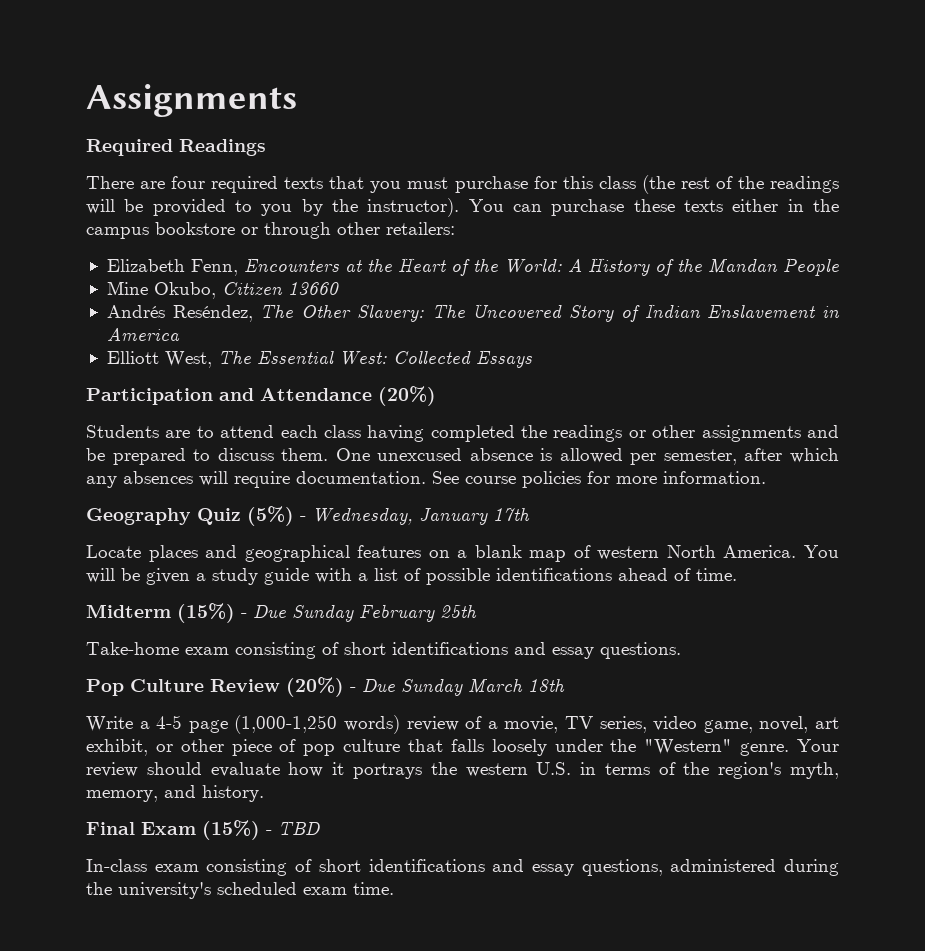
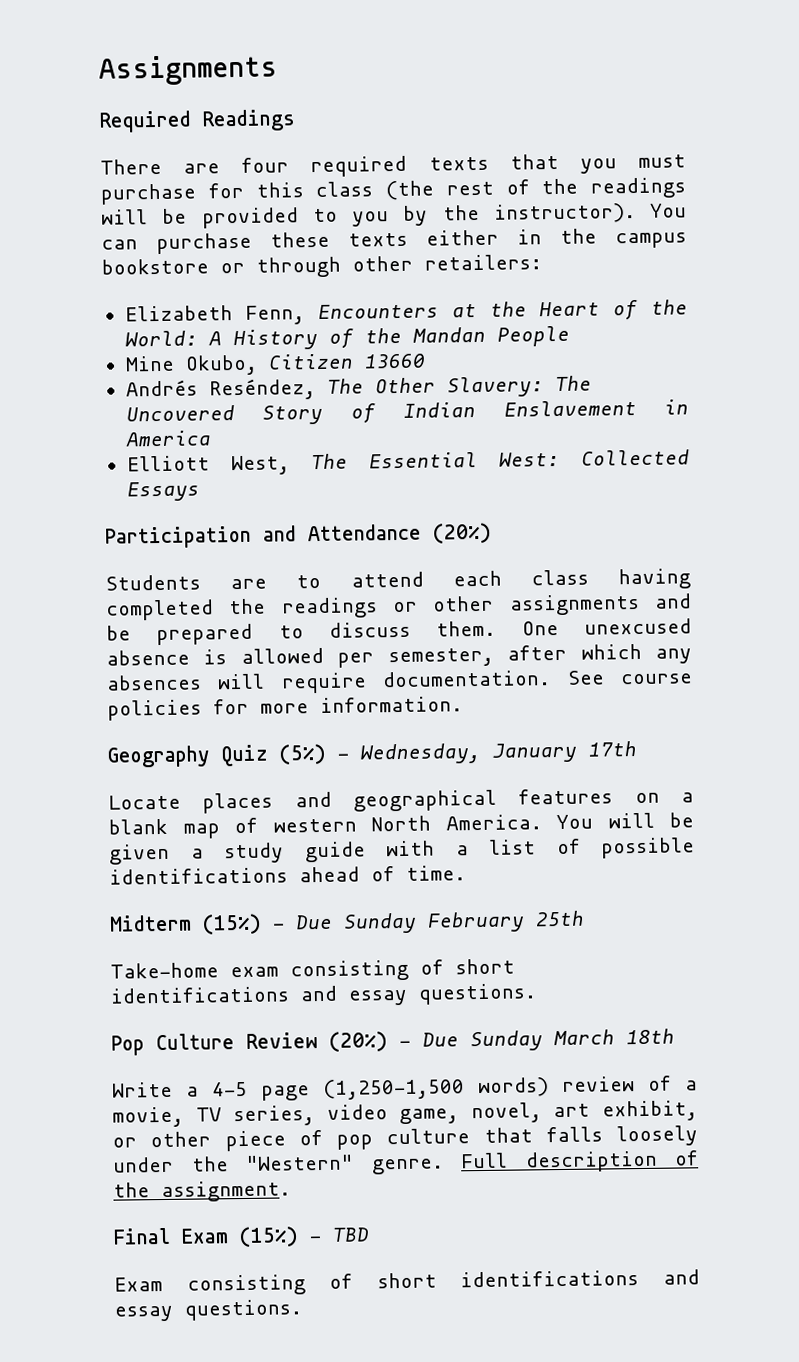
[234,715,338,734] (1,000-1,250 -> [323,1078,465,1100] (1,250-1,500
[797,739,839,752] [86,762,840,779] [86,785,264,802] Your review should evaluate how it portrays the western U.S. in terms of the region's myth, memory, and history. -> [460,1150,699,1173] [113,1180,291,1203] Full description of the assignment.
[86,859,839,876] [86,882,394,899] In-class exam consisting of short identifications and essay questions, administered during the university's scheduled exam time. -> [114,1269,701,1296] [114,1299,303,1322] Exam consisting of short identifications and essay questions.

